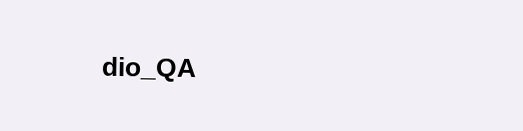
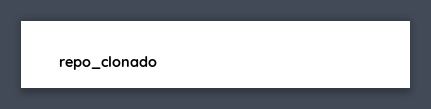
[101,56,197,83] dio_QA -> [59,56,157,70] repo_clonado

